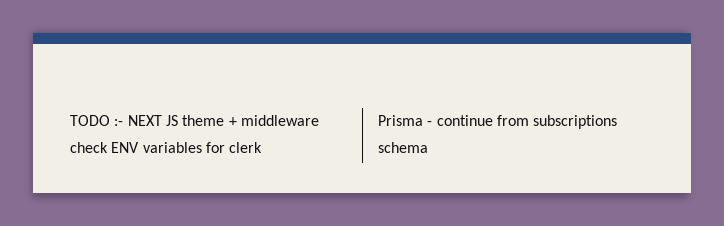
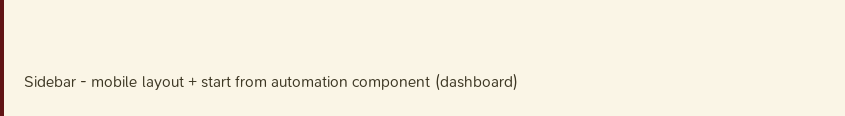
[70,115,319,126] [70,142,263,153] [378,115,618,129] [378,142,428,153] TODO :- NEXT JS theme + middleware check ENV variables for clerk // Prisma - continue from subscriptions schema -> [24,73,518,91] Sidebar - mobile layout + start from automation component (dashboard)

